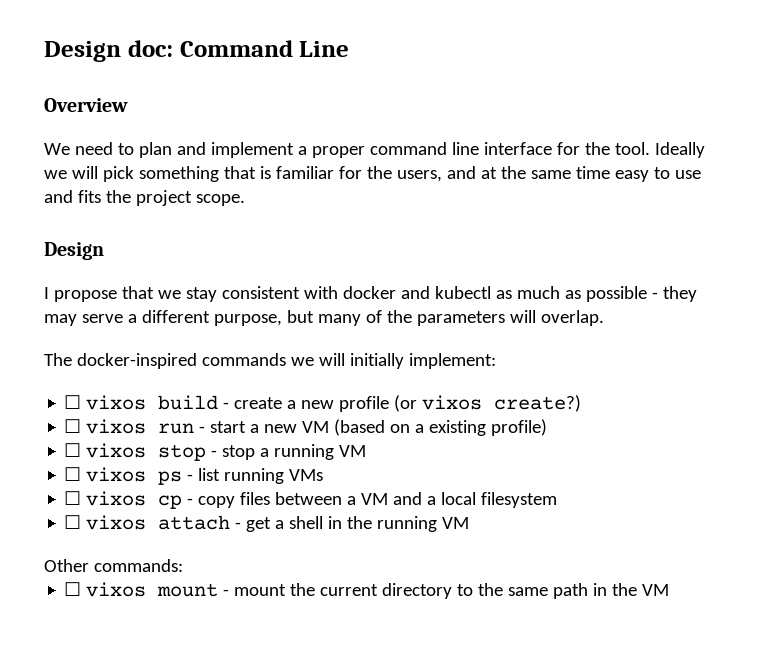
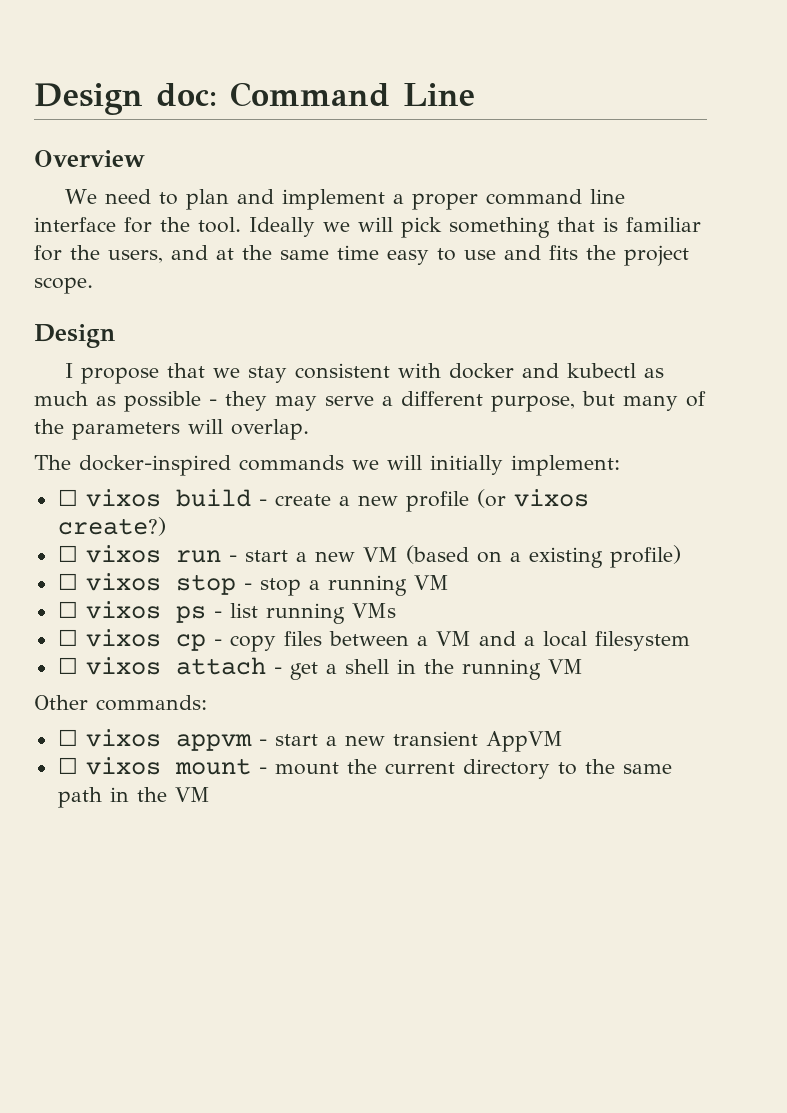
(183, 565) none -> [57,729,563,752] // ☐ vixos appvm - start a new transient AppVM

